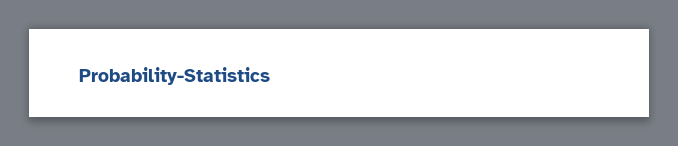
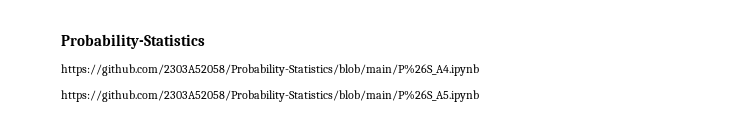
(270, 76) none -> [61,64,479,76] [61,90,479,102] // https://github.com/2303A52058/Probability-Statistics/blob/main/P%26S_A4.ipynb // https://github.com/2303A52058/Probability-Statistics/blob/main/P%26S_A5.ipynb

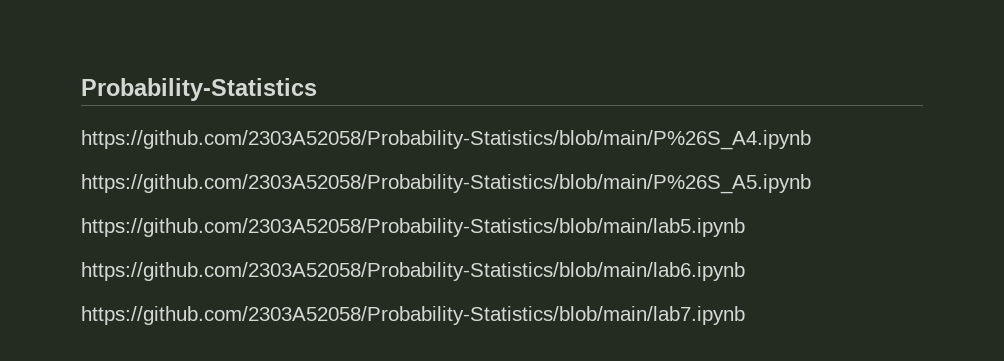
(479, 96) none -> [81,218,745,237] [81,262,745,281] [81,306,745,325] // https://github.com/2303A52058/Probability-Statistics/blob/main/lab5.ipynb // https://github.com/2303A52058/Probability-Statistics/blob/main/lab6.ipynb // https://github.com/2303A52058/Probability-Statistics/blob/main/lab7.ipynb

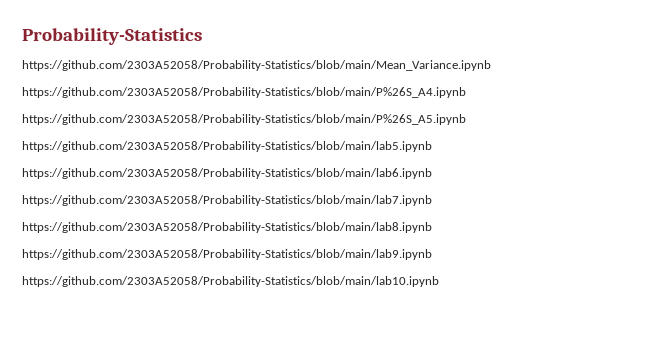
(317, 89) none -> [22,60,491,71] // https://github.com/2303A52058/Probability-Statistics/blob/main/Mean_Variance.ipynb
(745, 315) none -> [22,222,432,233] [22,249,432,260] [22,276,439,287] // https://github.com/2303A52058/Probability-Statistics/blob/main/lab8.ipynb // https://github.com/2303A52058/Probability-Statistics/blob/main/lab9.ipynb // https://github.com/2303A52058/Probability-Statistics/blob/main/lab10.ipynb

